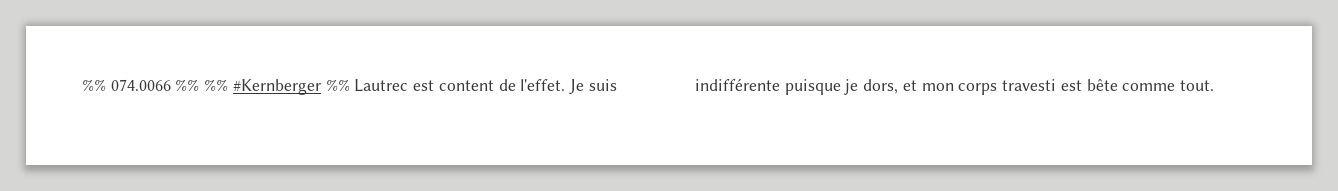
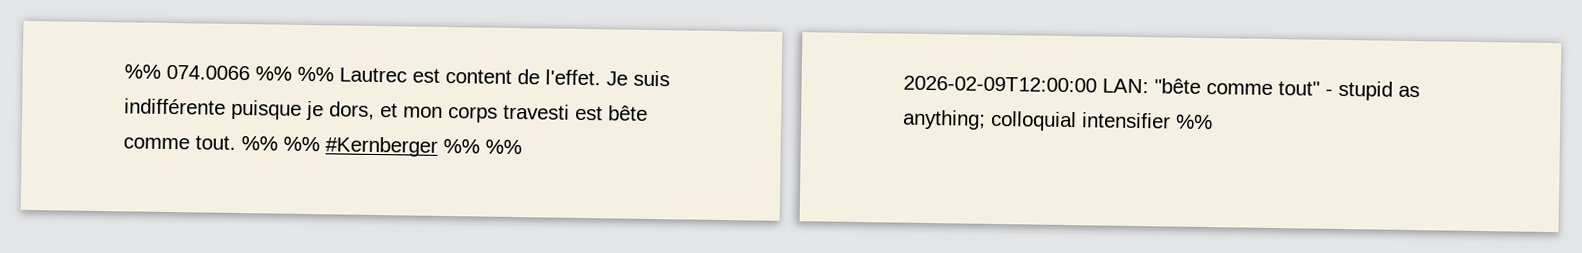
[232,79,350,95] #Kernberger %% -> (334, 74) none
(1214, 85) none -> [241,136,522,157] [903,75,1420,101] [902,109,1213,132] %% %% #Kernberger %% %% 2026-02-09T12:00:00 LAN: "bête comme tout" - stupid as anything; colloquial intensifier %%

